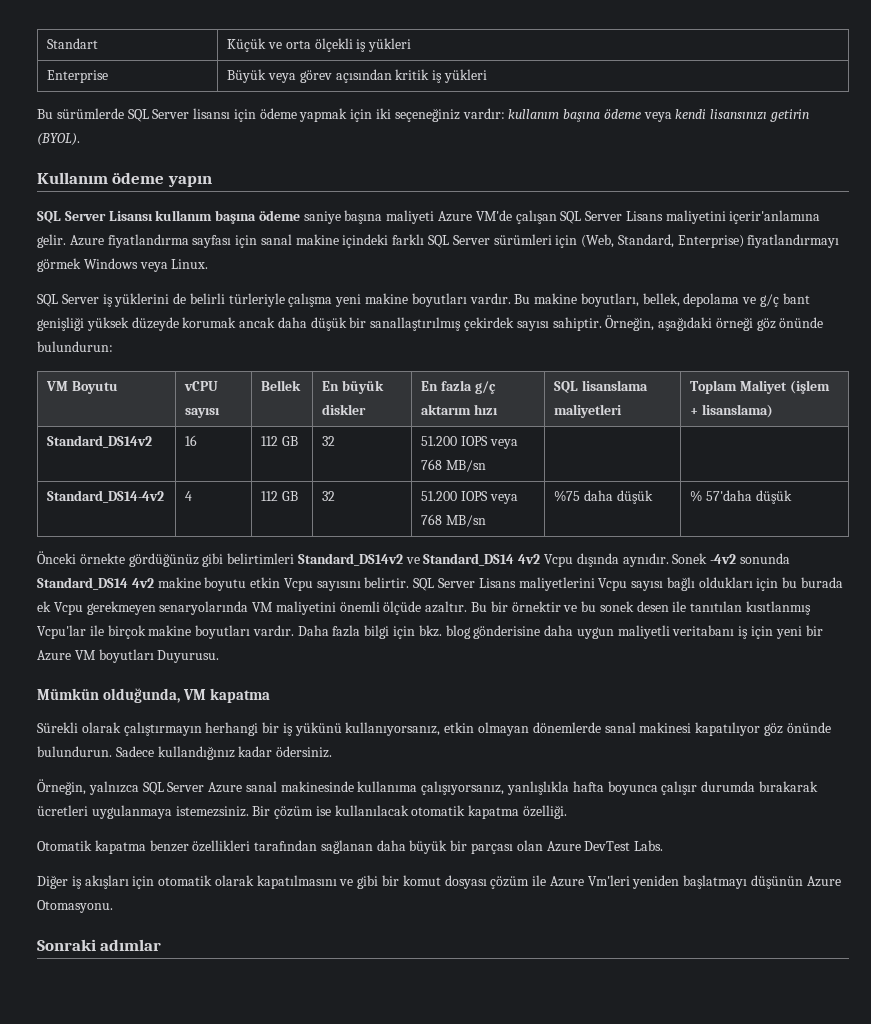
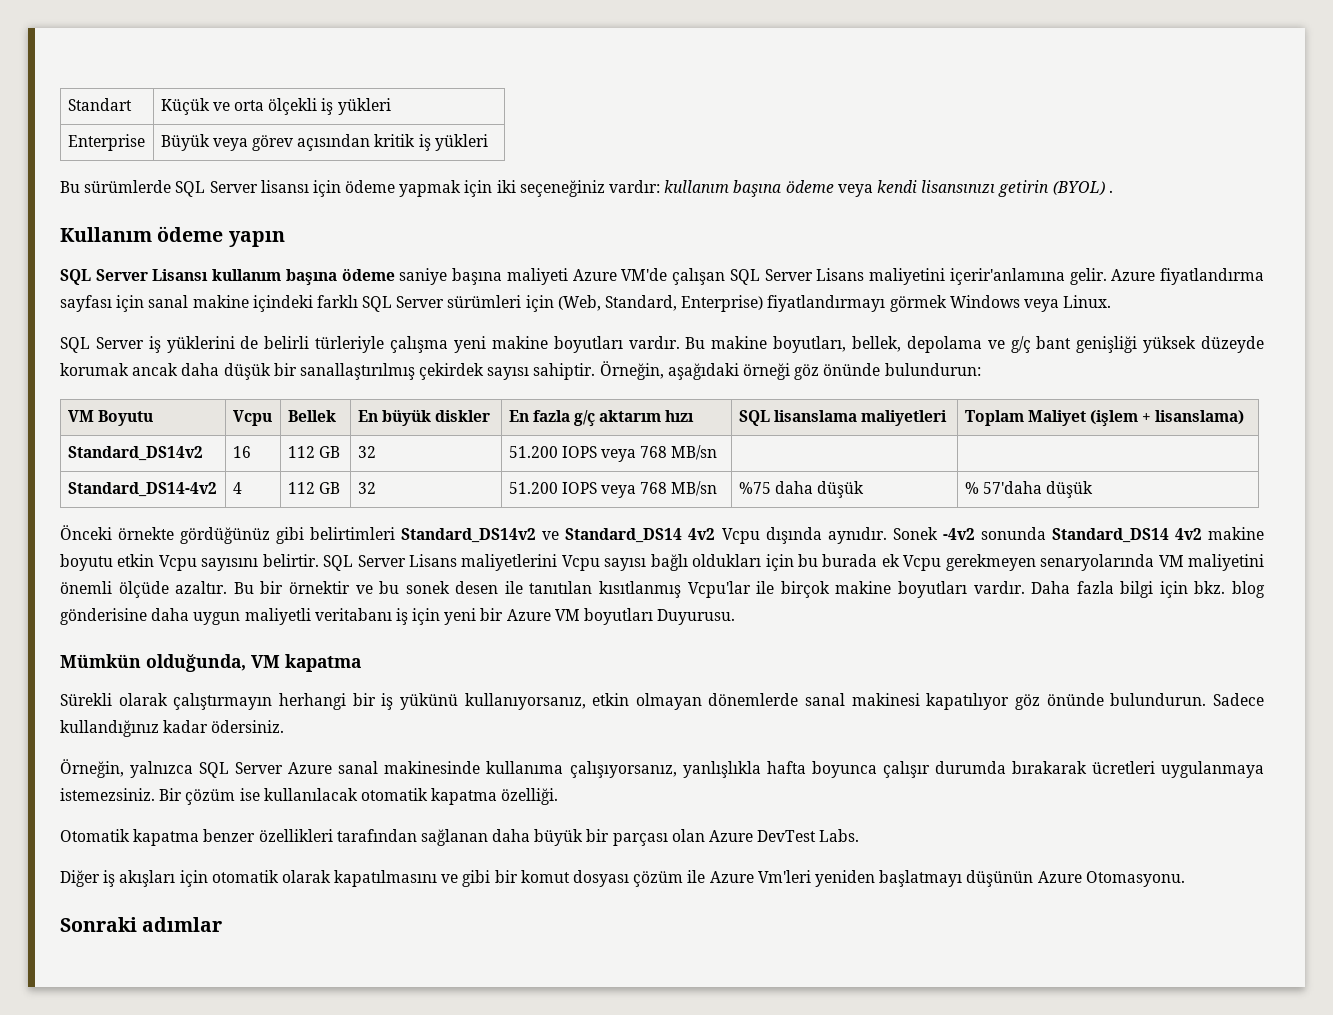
[37,133,80,146] (BYOL). -> [1052,181,1113,196] (BYOL) .
[184,381,219,391] [185,407,221,418] vCPU sayısı -> [232,410,272,426] Vcpu

